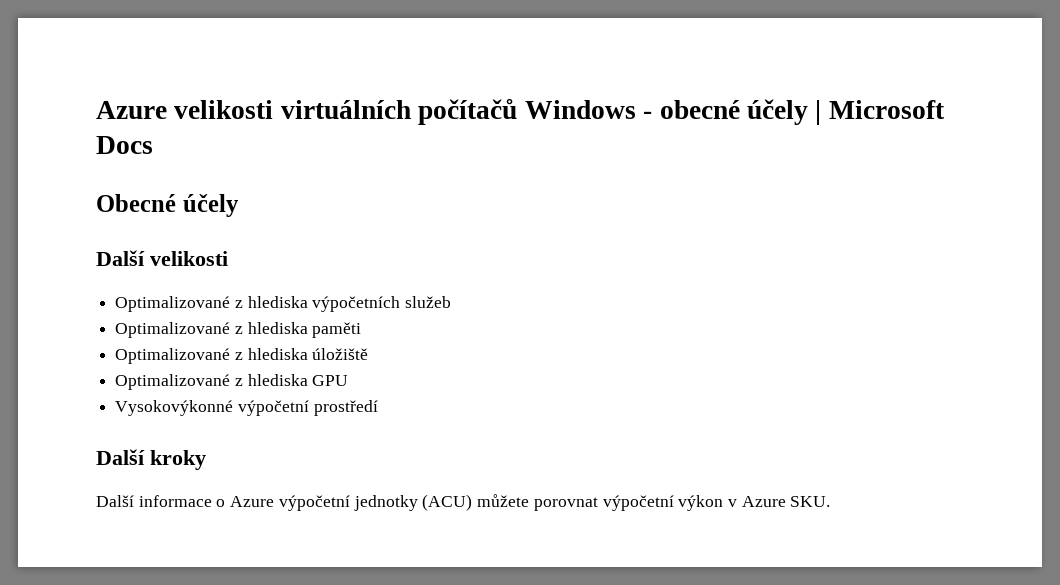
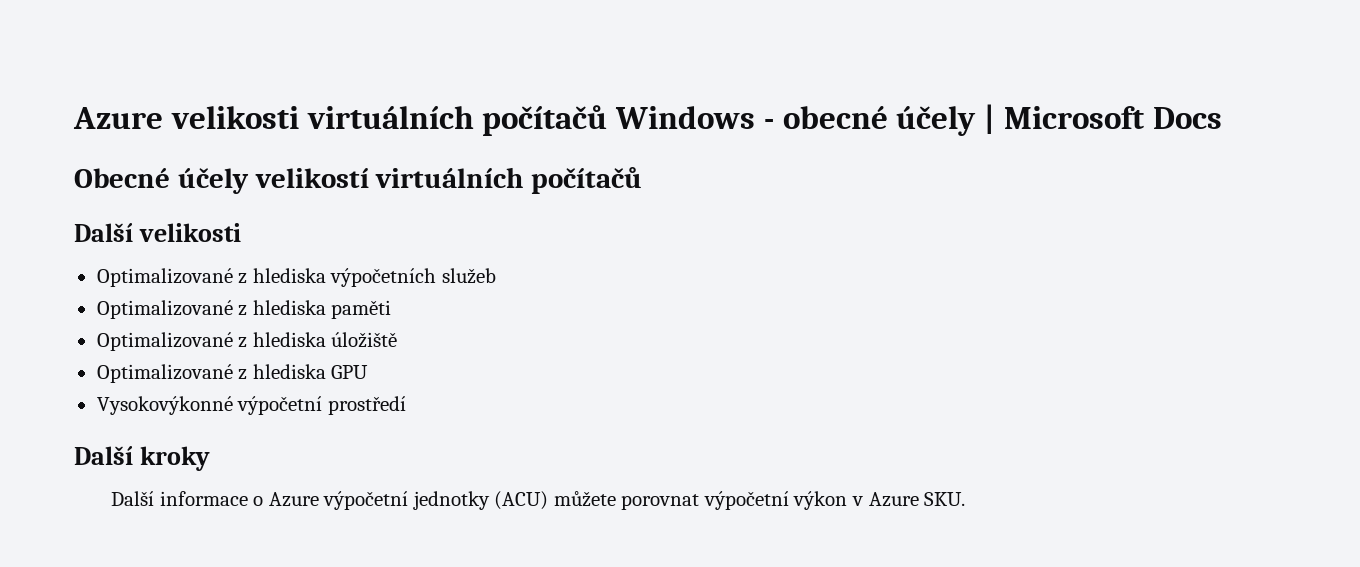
(239, 205) none -> [254,167,643,194] velikostí virtuálních počítačů

